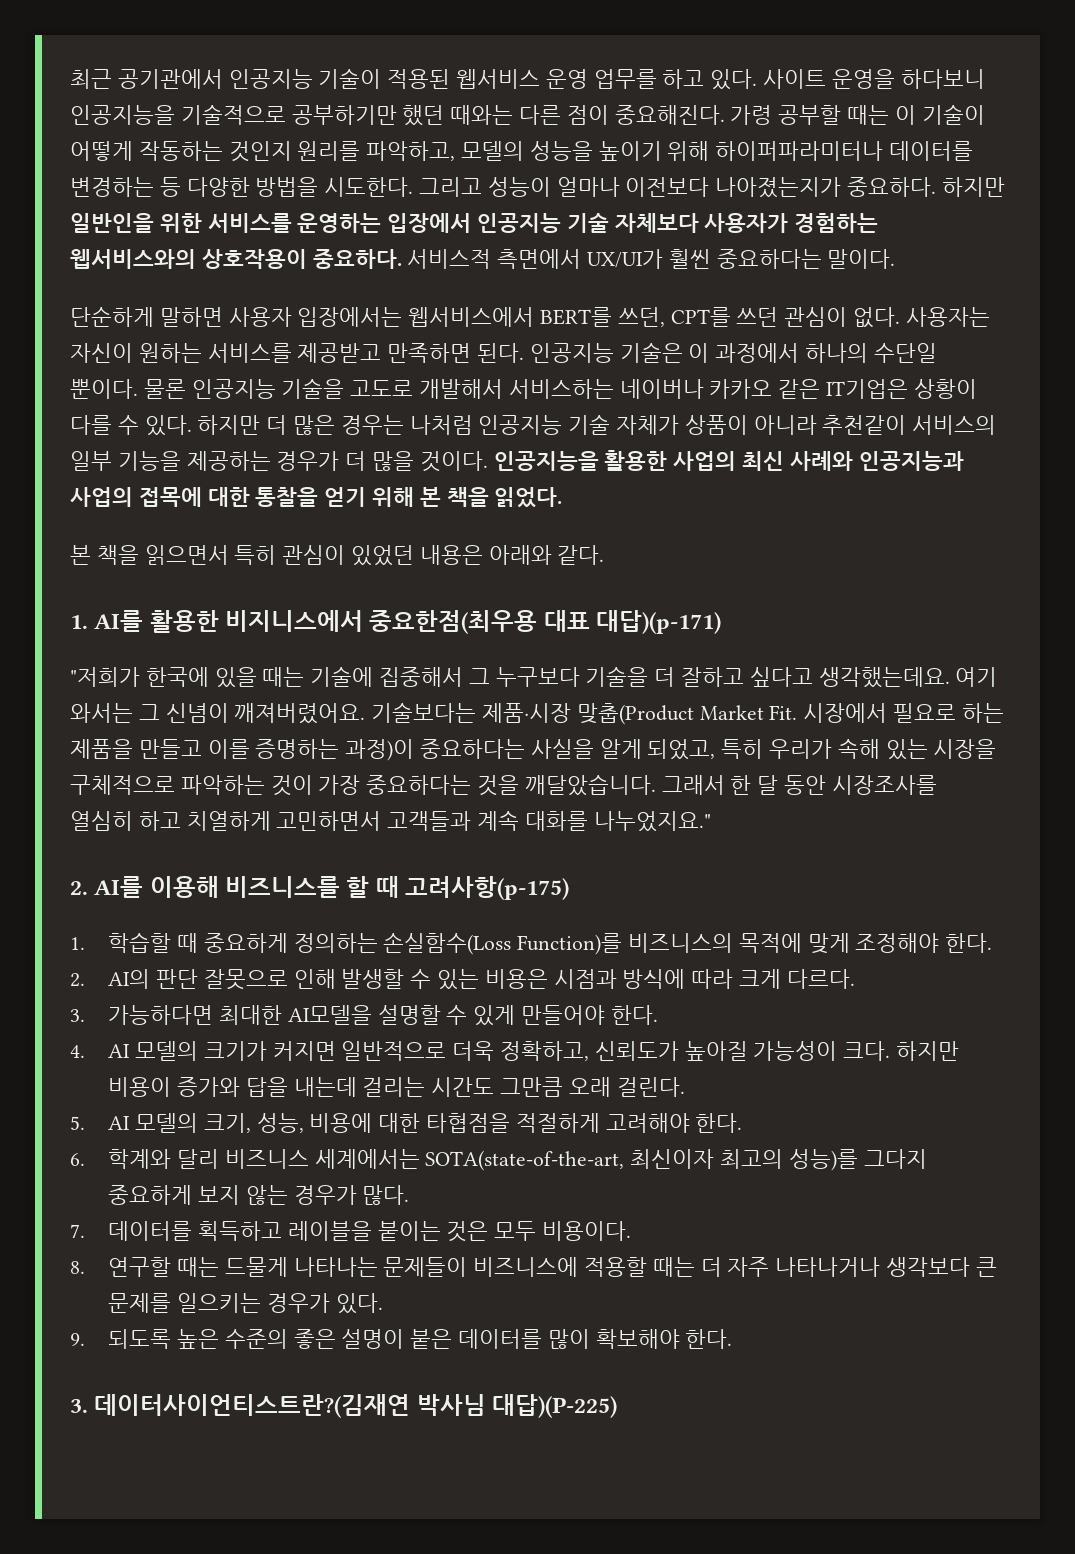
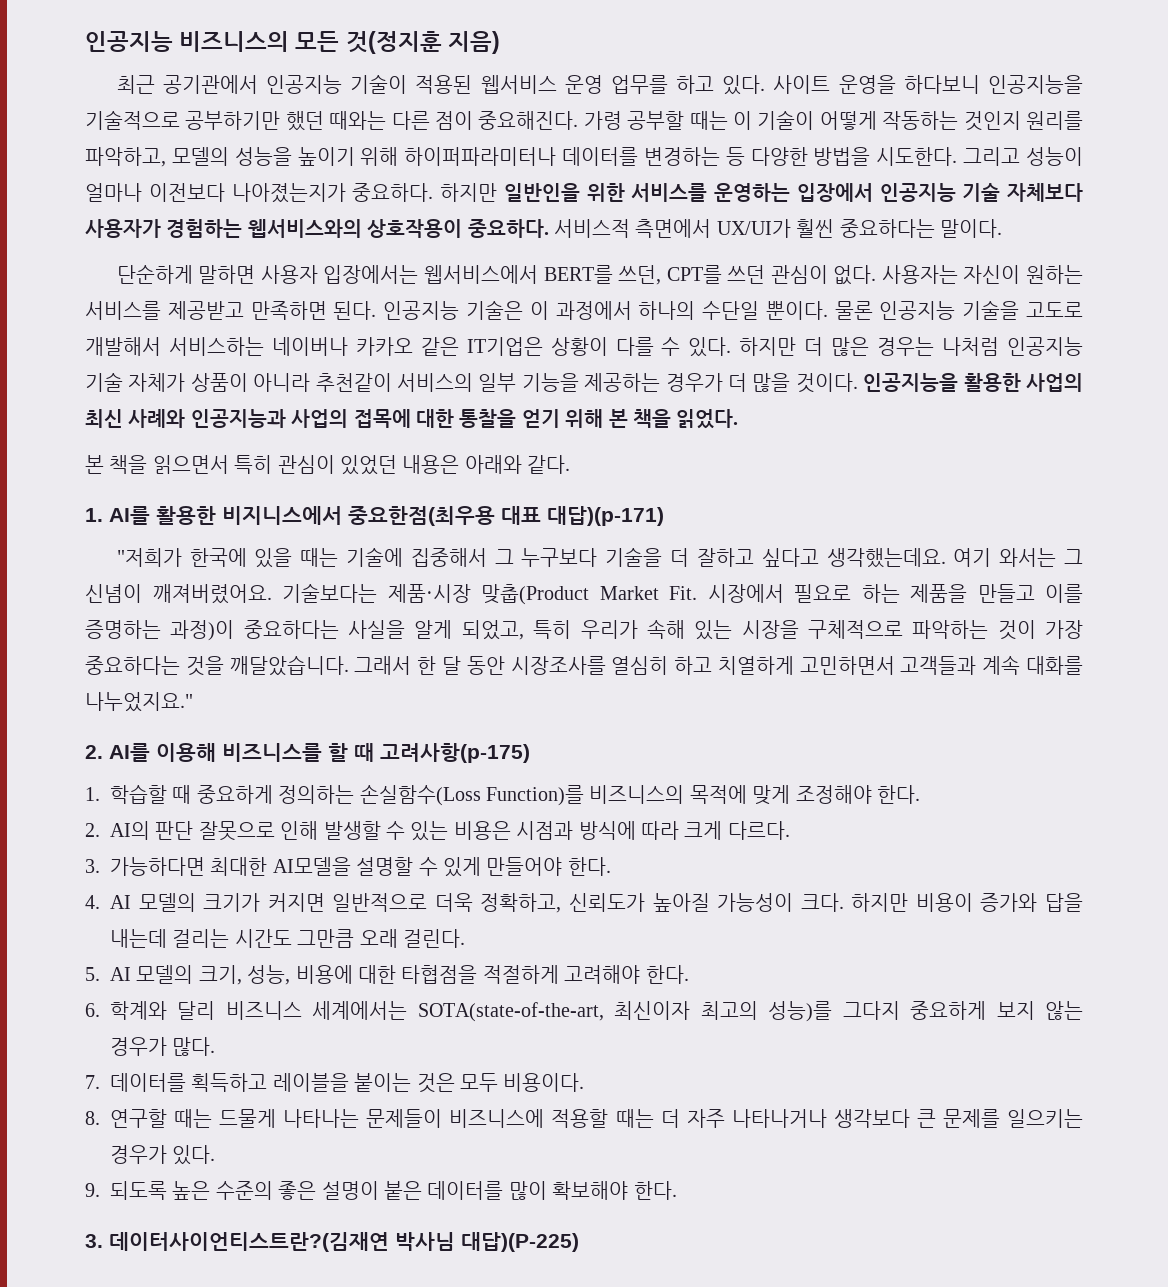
(70, 79) none -> [85,31,500,54] 인공지능 비즈니스의 모든 것(정지훈 지음) //

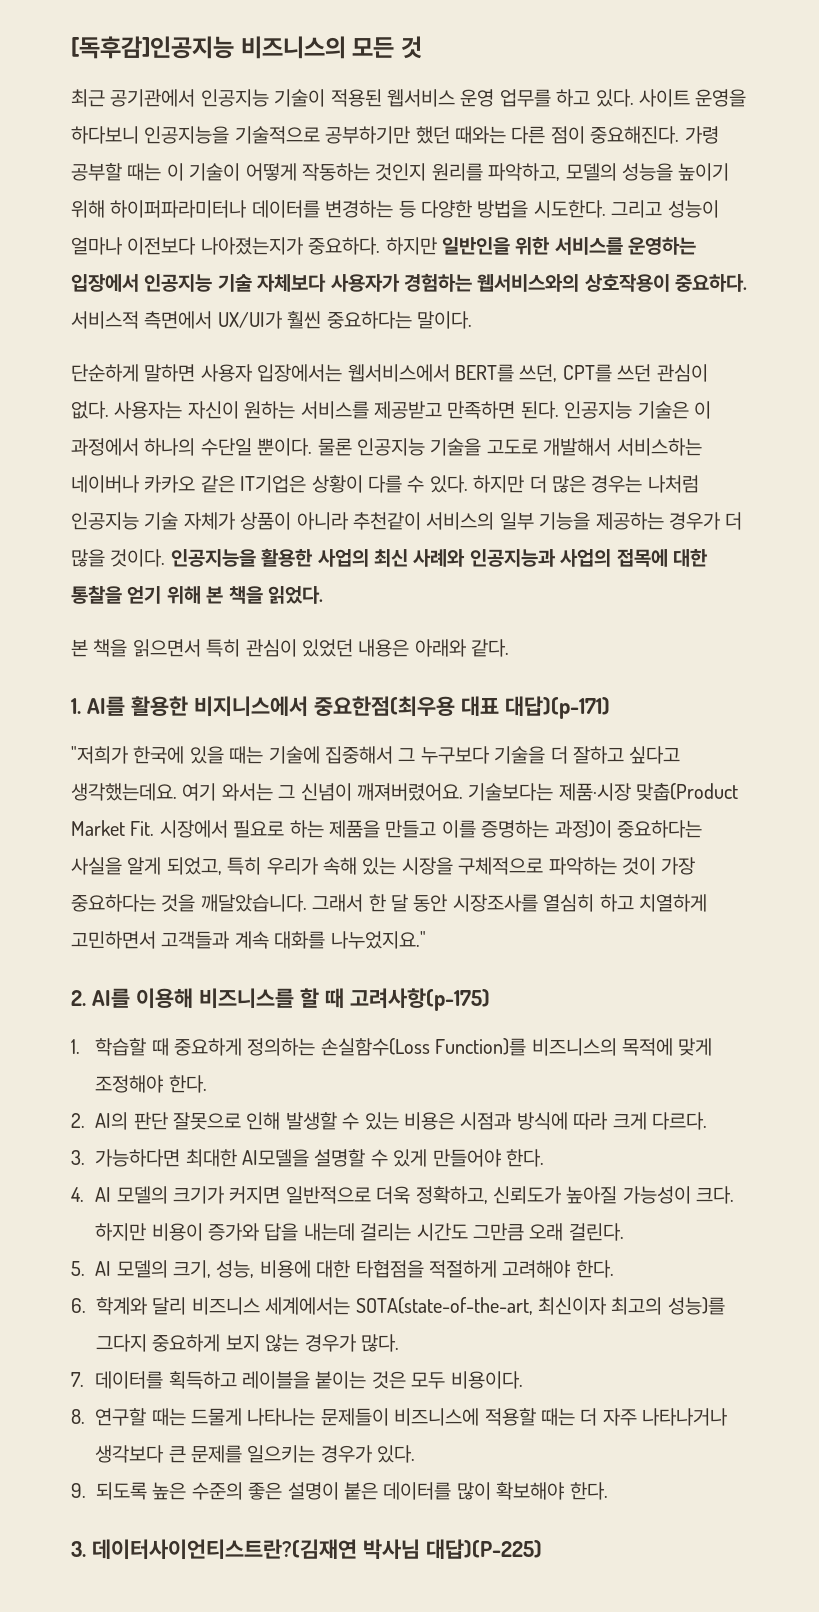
[85,31,173,52] 인공지능 -> [71,36,234,59] [독후감]인공지능
[345,31,500,54] 것(정지훈 지음) -> [400,36,422,59] 것

